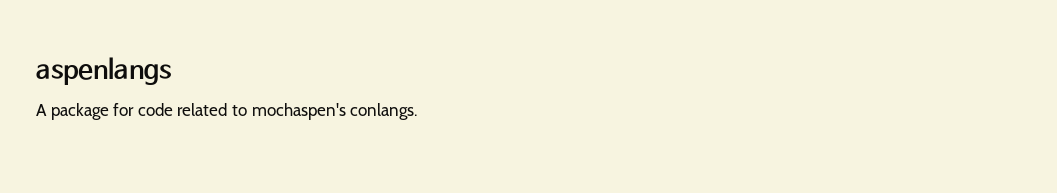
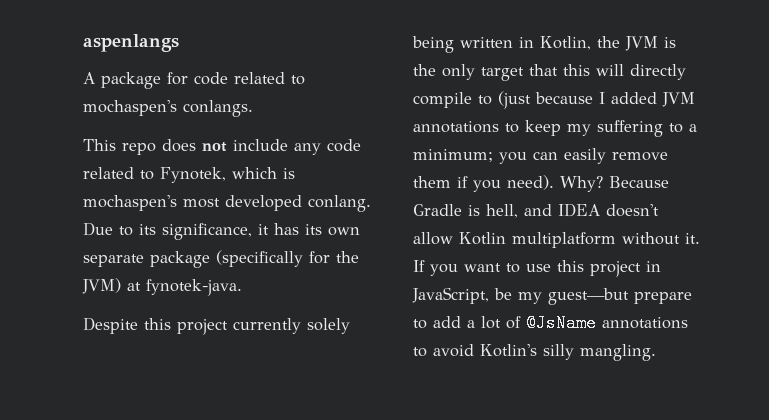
(418, 111) none -> [83,139,361,155] [83,167,295,183] [83,195,371,212] [83,222,360,240] [83,250,359,268] [82,278,242,296] [83,317,350,335] [412,36,676,53] [413,64,686,81] [413,91,695,109] [413,120,697,137] [413,148,668,164] [413,175,669,192] [413,203,659,218] [413,232,700,248] [413,260,661,277] [412,287,692,305] [413,314,688,332] [413,344,656,361] // This repo does not include any code related to Fynotek, which is mochaspen's most developed conlang. Due to its significance, it has its own separate package (specifically for the JVM) at fynotek-java. // Despite this project currently solely being written in Kotlin, the JVM is the only target that this will directly compile to (just because I added JVM annotations to keep my suffering to a minimum; you can easily remove them if you need). Why? Because Gradle is hell, and IDEA doesn't allow Kotlin multiplatform without it. If you want to use this project in JavaScript, be my guest—but prepare to add a lot of @JsName annotations to avoid Kotlin's silly mangling.

